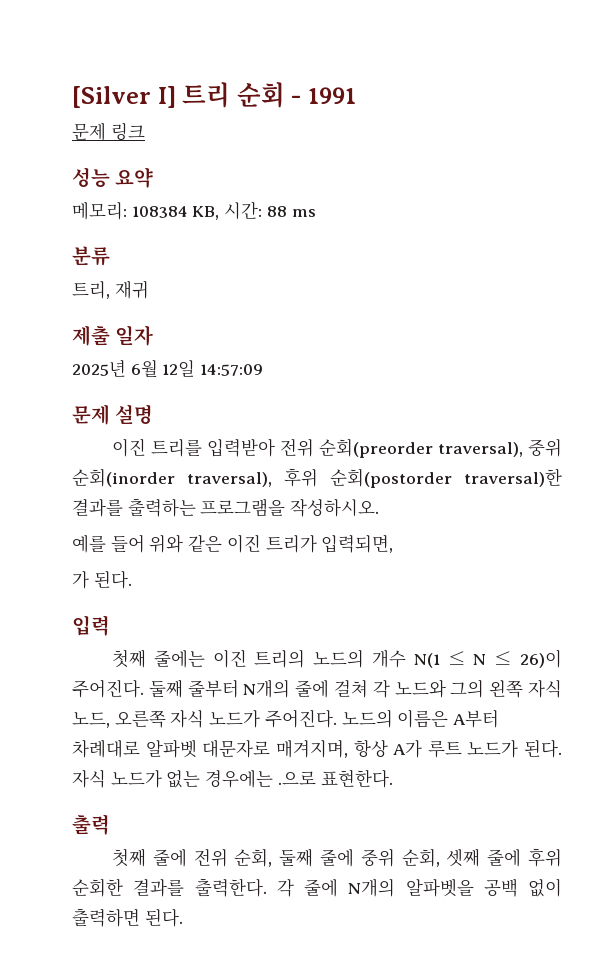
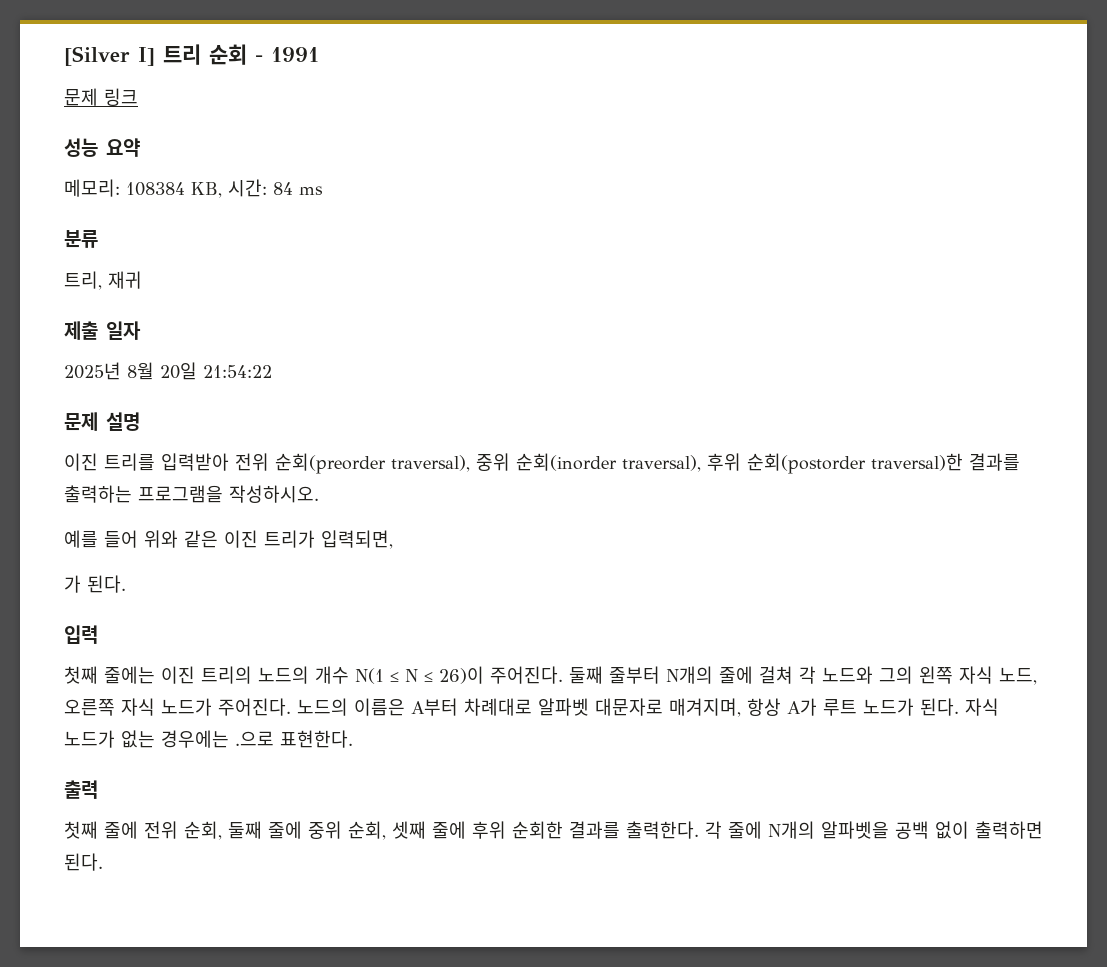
[266,206,287,217] 88 -> [273,182,293,195] 84
[130,360,264,377] 6월 12일 14:57:09 -> [127,362,272,380] 8월 20일 21:54:22

